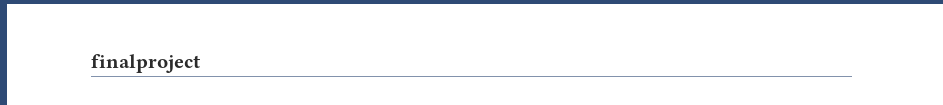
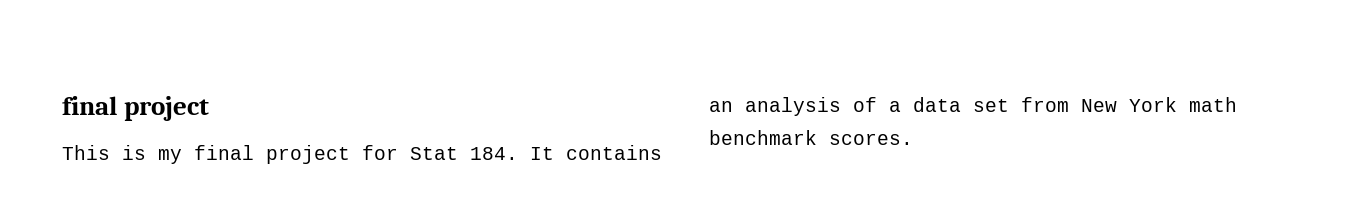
[91,54,200,73] finalproject -> [62,96,210,121] [62,145,662,164] [709,97,1237,116] [709,130,913,145] final project // This is my final project for Stat 184. It contains an analysis of a data set from New York math benchmark scores.

